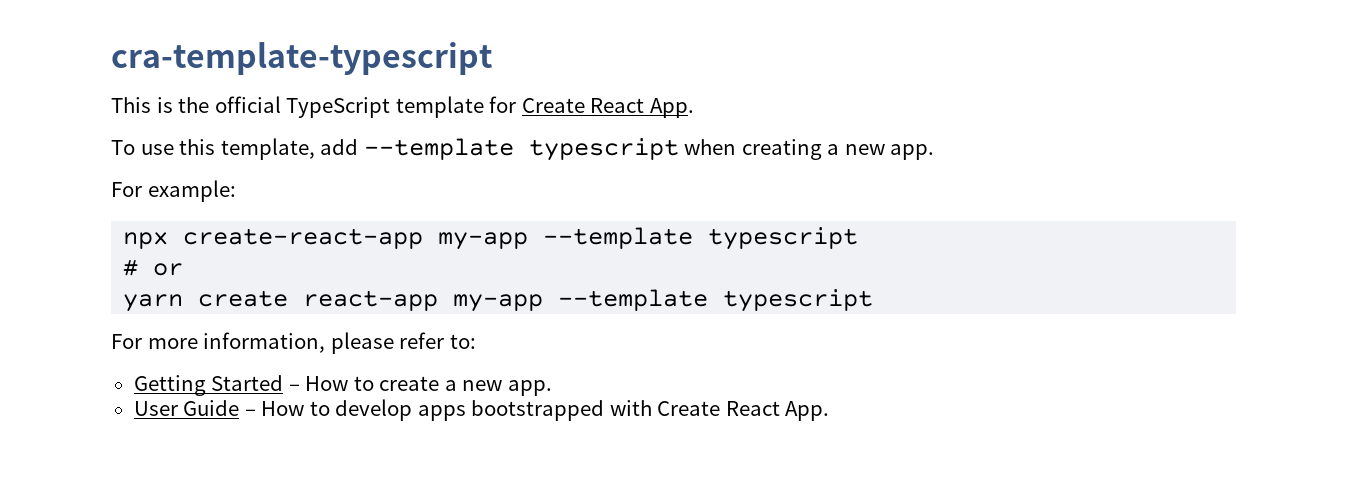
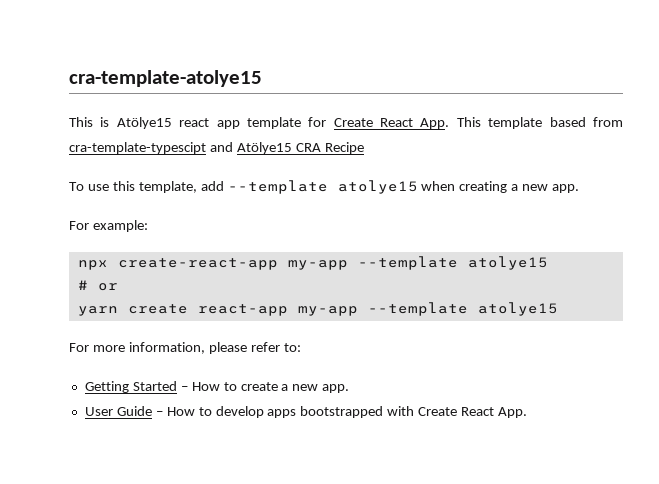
[111,42,492,75] cra-template-typescript -> [69,70,262,87] cra-template-atolye15
[178,96,391,118] the official TypeScript -> [116,117,240,129] Atölye15 react app
(694, 108) none -> [456,117,623,129] [69,142,364,154] This template based from cra-template-typescipt and Atölye15 CRA Recipe
[528,138,679,161] typescript -> [337,180,418,194] atolye15
[708,227,859,250] typescript -> [467,256,548,270] atolye15
[723,289,874,312] typescript -> [477,302,558,316] atolye15

